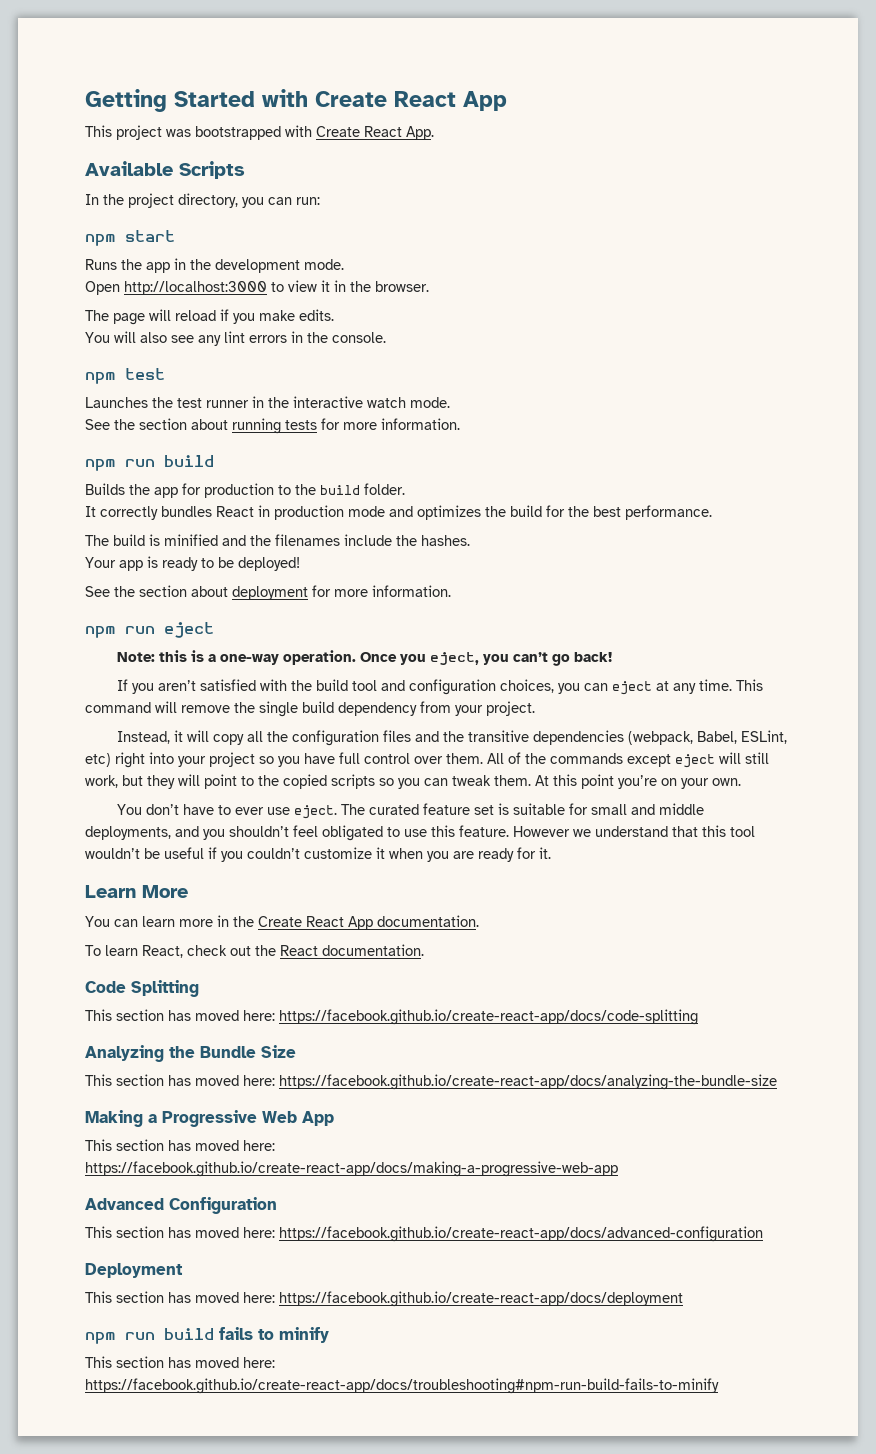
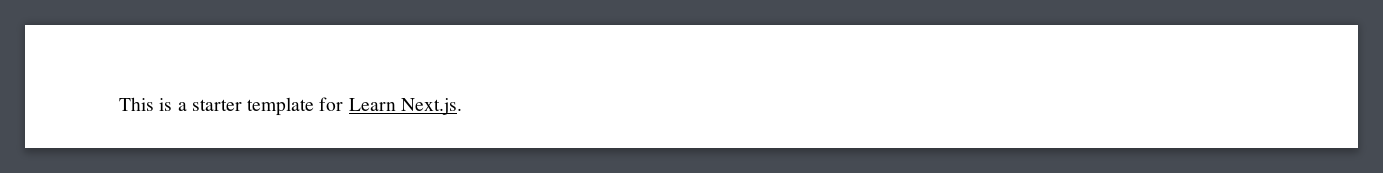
[85,89,507,112] [85,125,434,140] [85,161,245,179] [85,193,320,208] [85,230,175,246] [85,258,344,273] [85,280,429,295] [85,309,334,325] [85,331,386,346] [85,368,165,384] [85,396,450,408] [85,418,460,434] [85,455,214,471] [85,483,405,498] [85,505,712,520] [85,534,470,546] [85,556,300,571] [85,585,451,600] [85,622,214,638] [116,650,612,666] [116,679,763,695] [85,701,535,717] [116,730,787,746] [85,752,769,768] [85,774,741,789] [116,803,704,819] [85,825,755,841] [85,847,551,862] [85,885,188,898] [85,915,479,930] [85,944,424,958] [85,980,199,997] [85,1009,698,1025] [85,1045,296,1062] [85,1074,777,1090] [85,1110,334,1127] [85,1139,275,1151] [85,1161,618,1177] [85,1197,277,1214] [85,1226,763,1242] [85,1263,183,1278] [85,1291,683,1307] [85,1327,329,1344] [85,1356,275,1368] [85,1378,719,1394] Getting Started with Create React App // This project was bootstrapped with Create React App. // Available Scripts // In the project directory, you can run: // npm start // Runs the app in the development mode. // Open http://localhost:3000 to view it in the browser. // The page will reload if you make edits. // You will also see any lint errors in the console. // npm test // Launches the test runner in the interactive watch mode. // See the section about running tests for more information. // npm run build // Builds the app for production to the build folder. // It correctly bundles React in production mode and optimizes the build for the best performance. // The build is minified and the filenames include the hashes. // Your app is ready to be deployed! // See the section about deployment for more information. // npm run eject // Note: this is a one-way operation. Once you eject, you can’t go back! // If you aren’t satisfied with the build tool and configuration choices, you can eject at any time. This command will remove the single build dependency from your project. // Instead, it will copy all the configuration files and the transitive dependencies (webpack, Babel, ESLint, etc) right into your project so you have full control over them. All of the commands except eject will still work, but they will point to the copied scripts so you can tweak them. At this point you’re on your own. // You don’t have to ever use eject. The curated feature set is suitable for small and middle deployments, and you shouldn’t feel obligated to use this feature. However we understand that this tool wouldn’t be useful if you couldn’t customize it when you are ready for it. // Learn More // You can learn more in the Create React App documentation. // To learn React, check out the React documentation. // Code Splitting // This section has moved here: https://facebook.github.io/create-react-app/docs/code-splitting // Analyzing the Bundle Size // This section has moved here: https://facebook.github.io/create-react-app/docs/analyzing-the-bundle-size // Making a Progressive Web App // This section has moved here: https://facebook.github.io/create-react-app/docs/making-a-progressive-web-app // Advanced Configuration // This section has moved here: https://facebook.github.io/create-react-app/docs/advanced-configuration // Deployment // This section has moved here: https://facebook.github.io/create-react-app/docs/deployment // npm run build fails to minify // This section has moved here: https://facebook.github.io/create-react-app/docs/troubleshooting#npm-run-build-fails-to-minify -> [119,97,462,116] This is a starter template for Learn Next.js.

